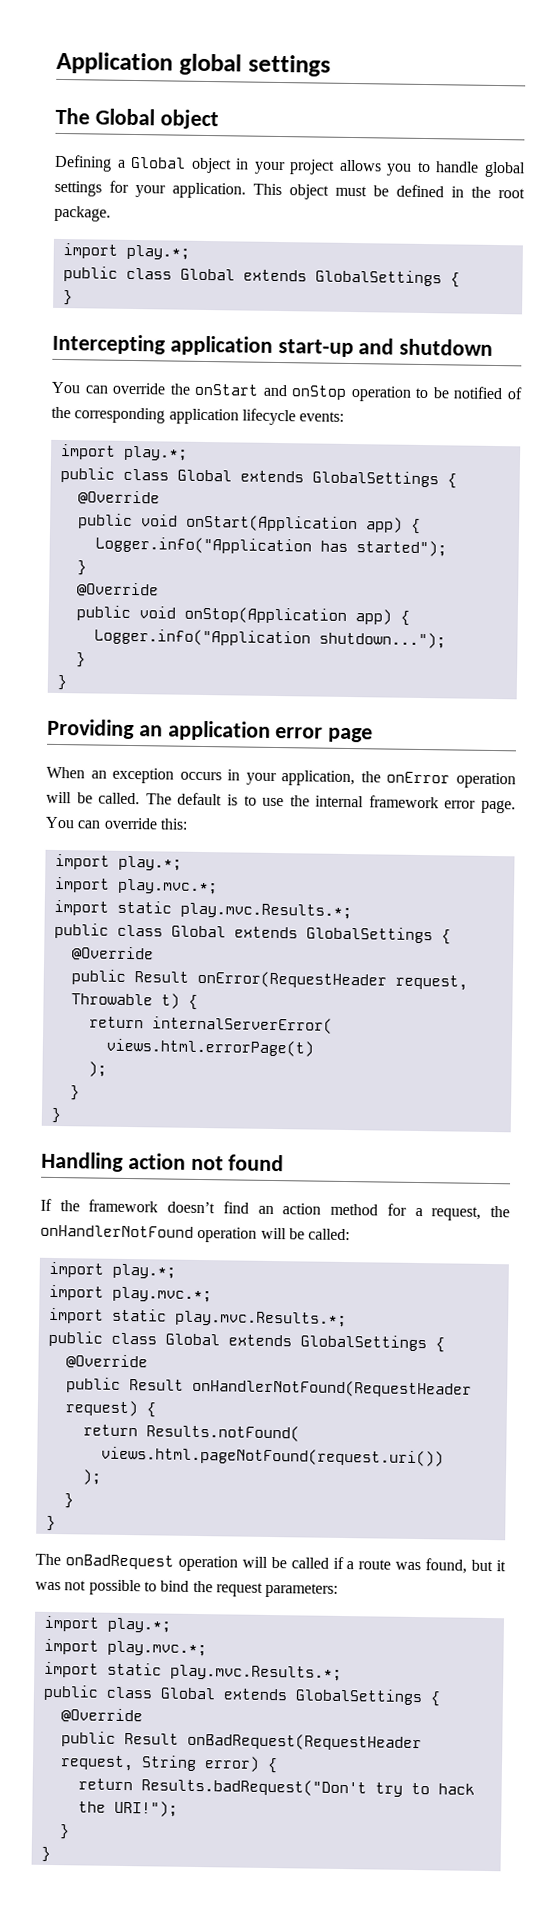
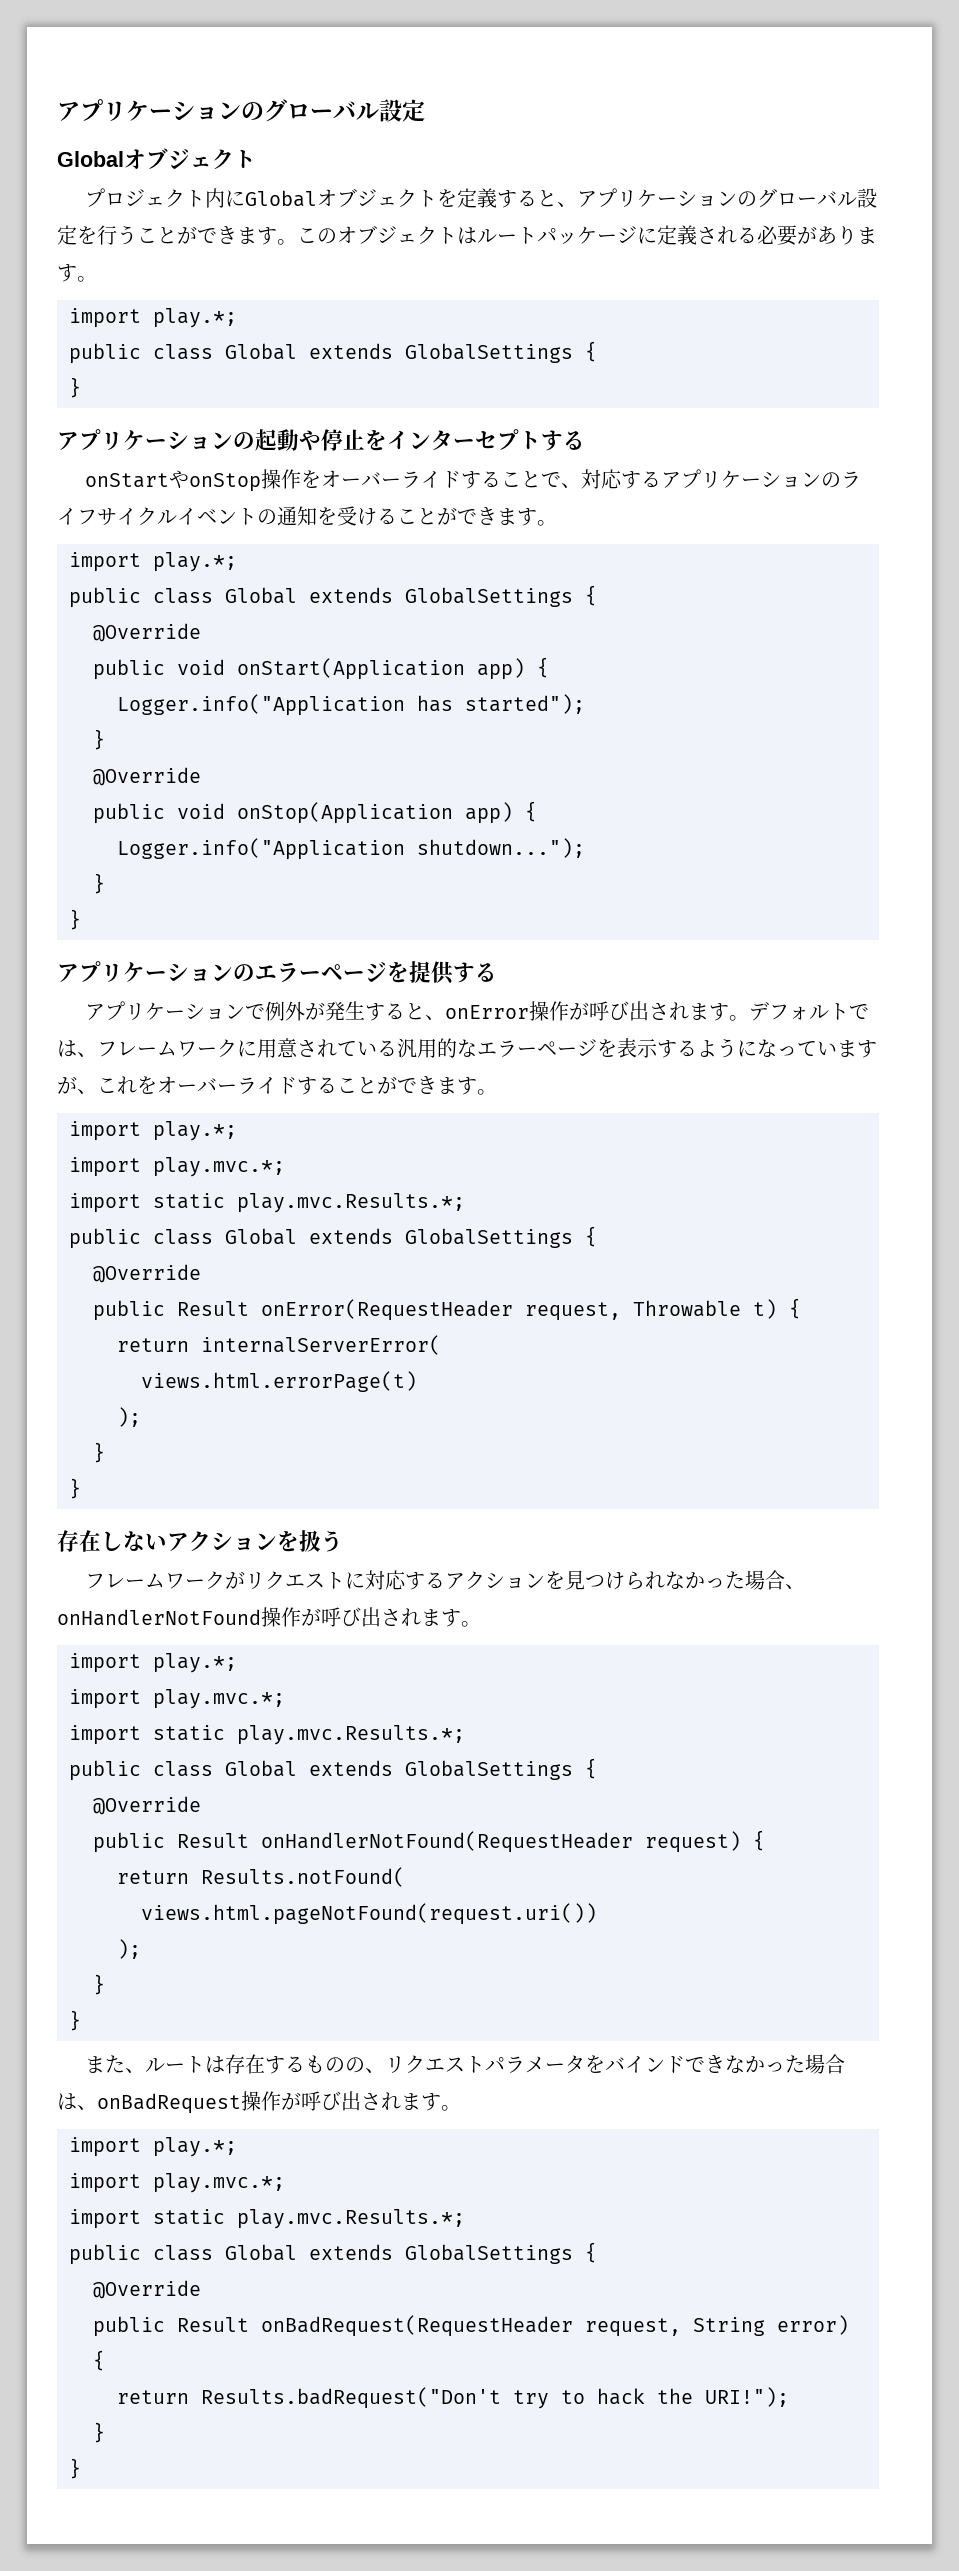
[56,51,331,77] [55,107,219,130] [54,154,527,178] [54,180,525,200] [54,205,111,222] Application global settings // The Global object // Defining a Global object in your project allows you to handle global settings for your application. This object must be defined in the root package. -> [57,99,425,122] [57,148,256,170] [85,188,878,208] [57,225,877,246] [57,264,97,282] アプリケーションのグローバル設定 // Globalオブジェクト // プロジェクト内にGlobalオブジェクトを定義すると、アプリケーションのグローバル設定を行うことができます。このオブジェクトはルートパッケージに定義される必要があります。
[52,333,494,358] [51,381,524,402] [51,406,345,426] Intercepting application start-up and shutdown // You can override the onStart and onStop operation to be notified of the corresponding application lifecycle events: -> [57,429,585,451] [85,469,862,492] [57,506,557,526] アプリケーションの起動や停止をインターセプトする // onStartやonStop操作をオーバーライドすることで、対応するアプリケーションのライフサイクルイベントの通知を受けることができます。
[47,718,374,743] [46,766,516,789] [46,791,516,814] [45,816,188,830] Providing an application error page // When an exception occurs in your application, the onError operation will be called. The default is to use the internal framework error page. You can override this: -> [57,961,497,985] [85,1001,870,1021] [57,1038,877,1058] [57,1076,497,1095] アプリケーションのエラーページを提供する // アプリケーションで例外が発生すると、onError操作が呼び出されます。デフォルトでは、フレームワークに用意されている汎用的なエラーページを表示するようになっていますが、これをオーバーライドすることができます。
[41,1151,285,1172] [40,1198,511,1221] [40,1224,351,1243] Handling action not found // If the framework doesn’t find an action method for a request, the onHandlerNotFound operation will be called: -> [57,1530,343,1552] [85,1570,806,1590] [57,1607,481,1627] 存在しないアクションを扱う // フレームワークがリクエストに対応するアクションを見つけられなかった場合、onHandlerNotFound操作が呼び出されます。
[35,1553,507,1574] [35,1579,339,1598] The onBadRequest operation will be called if a route was found, but it was not possible to bind the request parameters: -> [85,2054,846,2074] [57,2091,461,2114] また、ルートは存在するものの、リクエストパラメータをバインドできなかった場合は、onBadRequest操作が呼び出されます。

